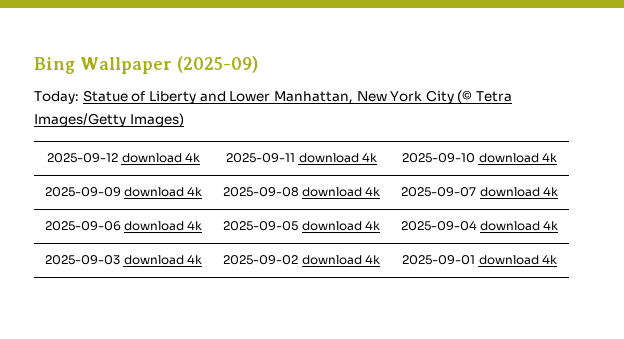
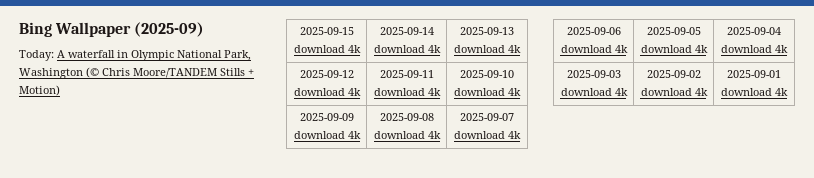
[82,90,513,104] [34,113,184,127] Statue of Liberty and Lower Manhattan, New York City (© Tetra Images/Getty Images) -> [57,50,251,61] [19,67,254,79] [19,85,60,96] [299,27,354,35] [293,45,361,53] [379,27,434,35] [373,45,441,53] [460,27,514,35] [454,45,521,53] A waterfall in Olympic National Park, Washington (© Chris Moore/TANDEM Stills + Motion) // 2025-09-15 download 4k | 2025-09-14 download 4k | 2025-09-13 download 4k

